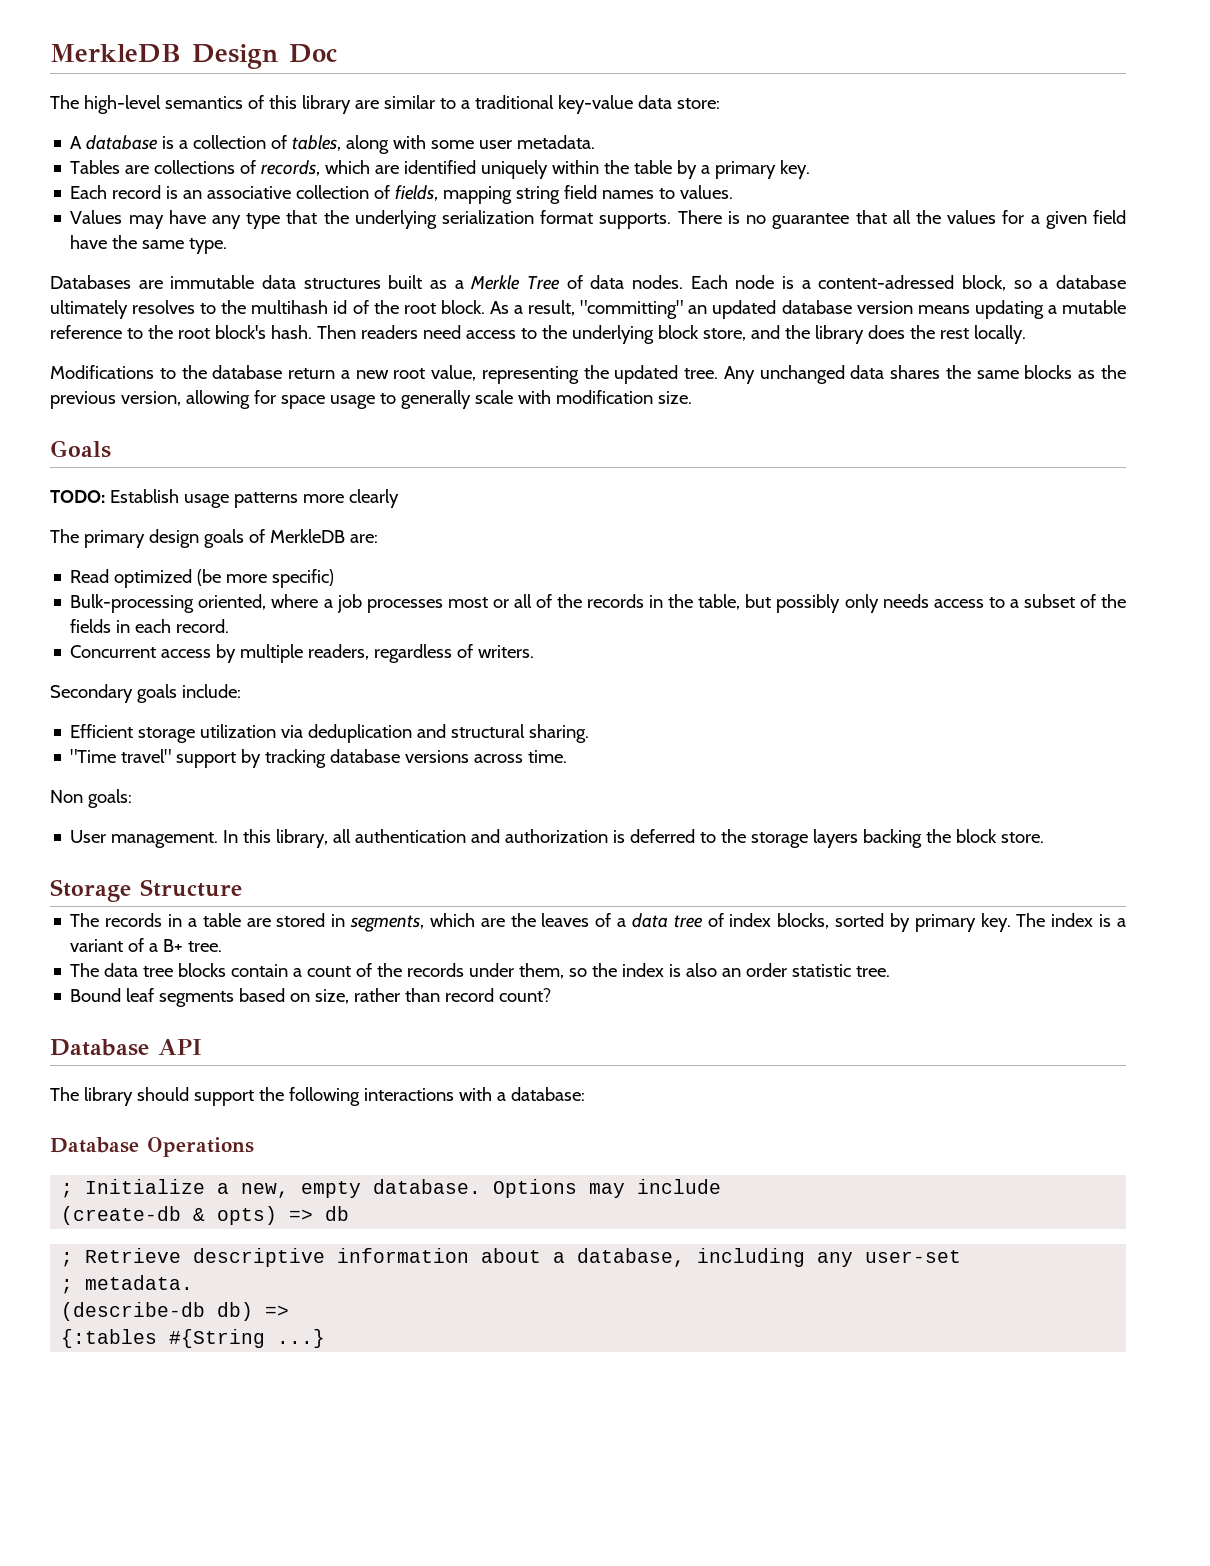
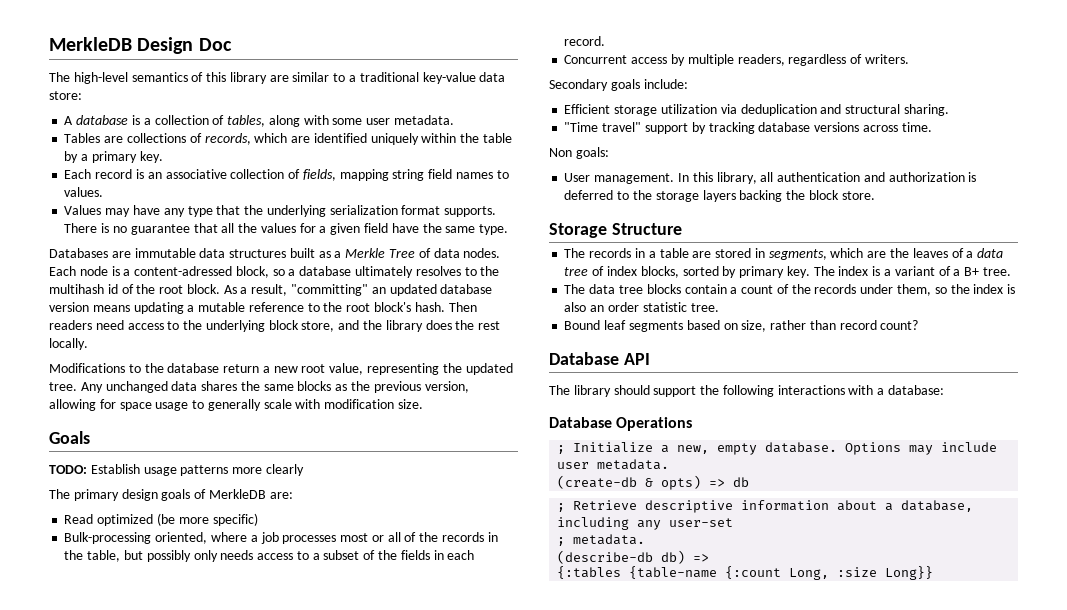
(722, 1186) none -> [557,459,670,470] user metadata.
[169,1329,326,1348] #{String ...} -> [629,566,934,580] {table-name {:count Long, :size Long}}

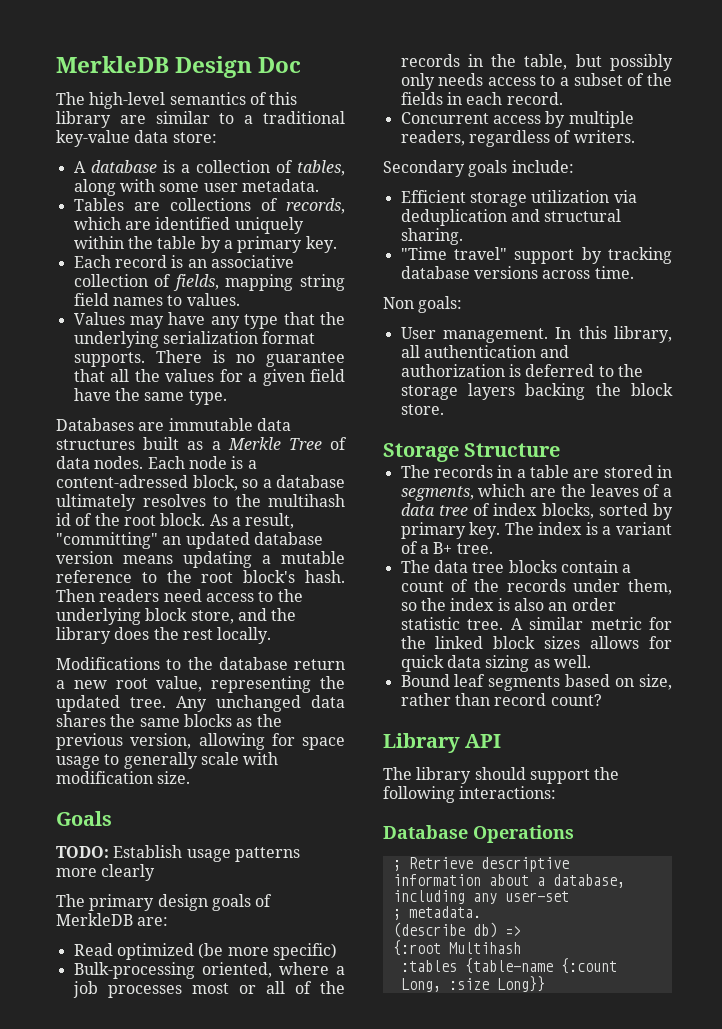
(719, 307) none -> [510,617,672,630] [400,636,672,649] [400,655,591,672] A similar metric for the linked block sizes allows for quick data sizing as well.
[549,352,619,365] Database -> [383,733,460,753] Library
[777,385,945,395] [549,417,693,431] [557,442,998,455] [557,459,670,470] [557,475,750,490] interactions with a database: // Database Operations // ; Initialize a new, empty database. Options may include user metadata. // (create-db & opts) => db -> [459,786,557,799] [383,825,574,843] interactions: // Database Operations
[557,550,654,564] (describe-db -> [392,922,465,938] (describe
[557,566,622,579] {:tables -> [392,940,521,956] [400,960,457,972] {:root Multihash // :tables

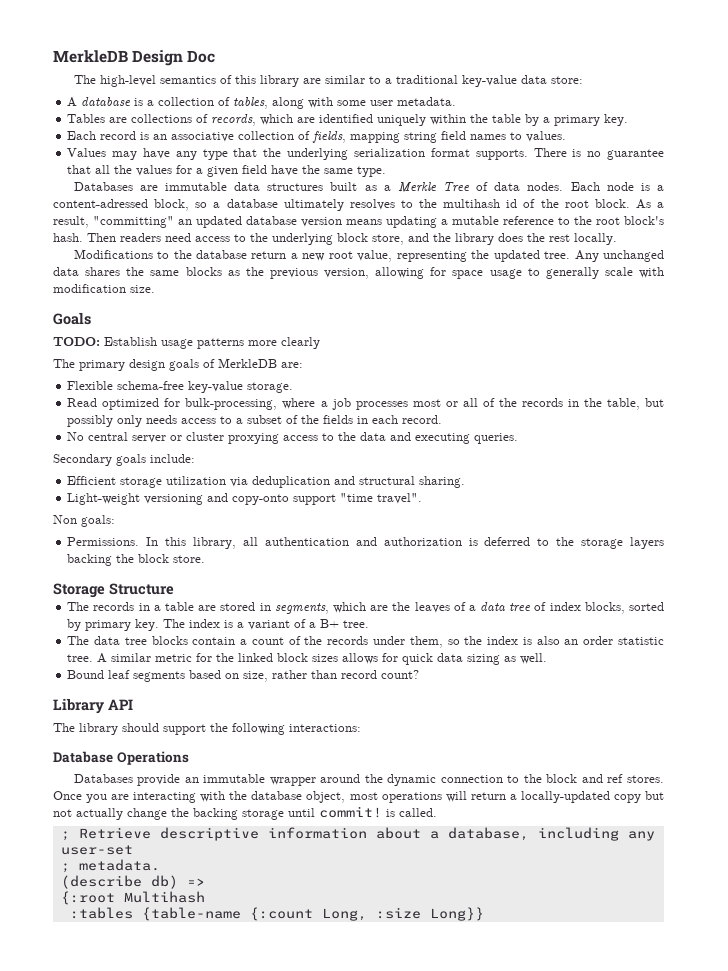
[73,943,337,960] [73,962,272,979] Read optimized (be more specific) // Bulk-processing oriented, -> [67,381,294,393] [67,398,278,410] Flexible schema-free key-value storage. // Read optimized for bulk-processing,
[400,111,634,128] [400,130,635,147] Concurrent access by multiple readers, regardless of writers. -> [67,432,519,444] No central server or cluster proxying access to the data and executing queries.
[400,247,672,264] [400,266,634,279] "Time travel" support by tracking database versions across time. -> [67,493,423,505] Light-weight versioning and copy-onto support "time travel".
[400,327,548,343] User management. -> [67,537,140,546] Permissions.
(574, 834) none -> [73,774,664,786] [53,791,664,803] [53,806,437,820] // Databases provide an immutable wrapper around the dynamic connection to the block and ref stores. Once you are interacting with the database object, most operations will return a locally-updated copy but not actually change the backing storage until commit! is called.

